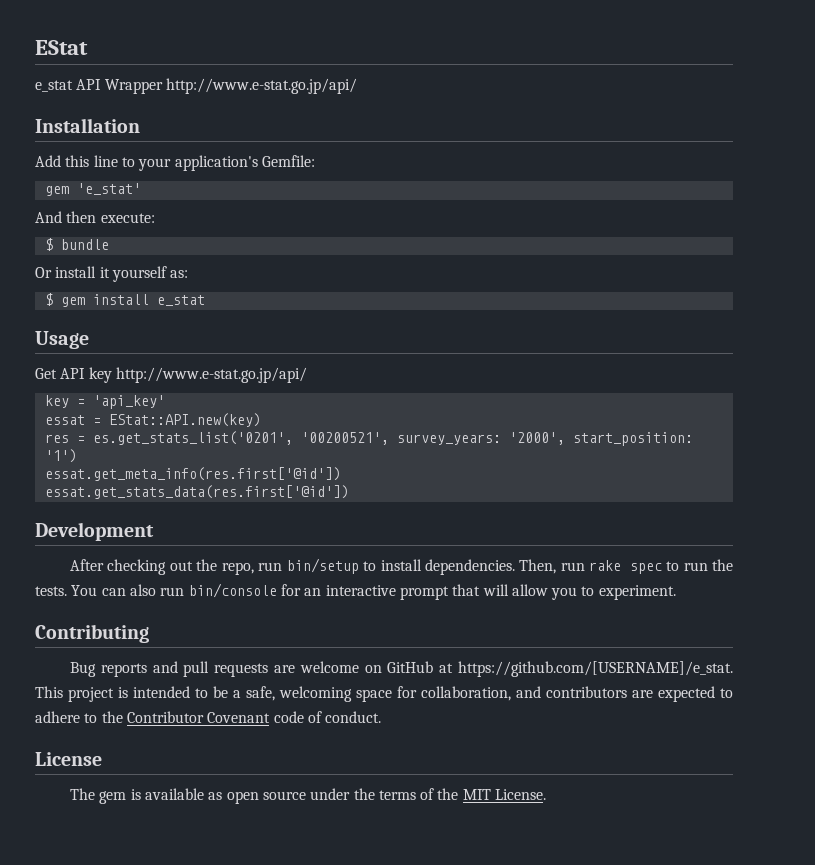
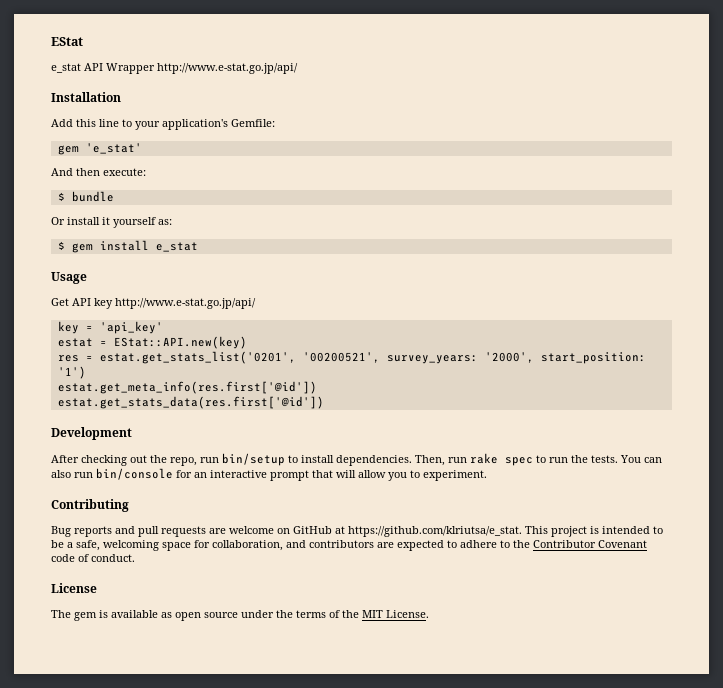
[44,415,85,425] essat -> [57,338,93,347] estat
[92,431,293,445] es.get_stats_list('0201', -> [99,351,296,364] estat.get_stats_list('0201',
[44,467,341,481] [44,485,349,499] essat.get_meta_info(res.first['@id']) // essat.get_stats_data(res.first['@id']) -> [57,381,317,394] [57,396,324,409] estat.get_meta_info(res.first['@id']) // estat.get_stats_data(res.first['@id'])
[458,661,734,677] https://github.com/[USERNAME]/e_stat. -> [348,526,522,537] https://github.com/klriutsa/e_stat.

